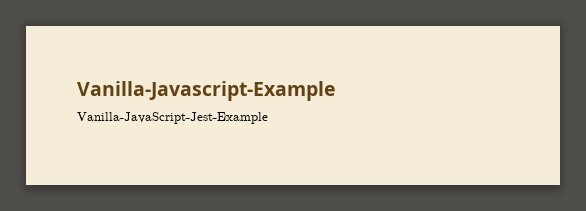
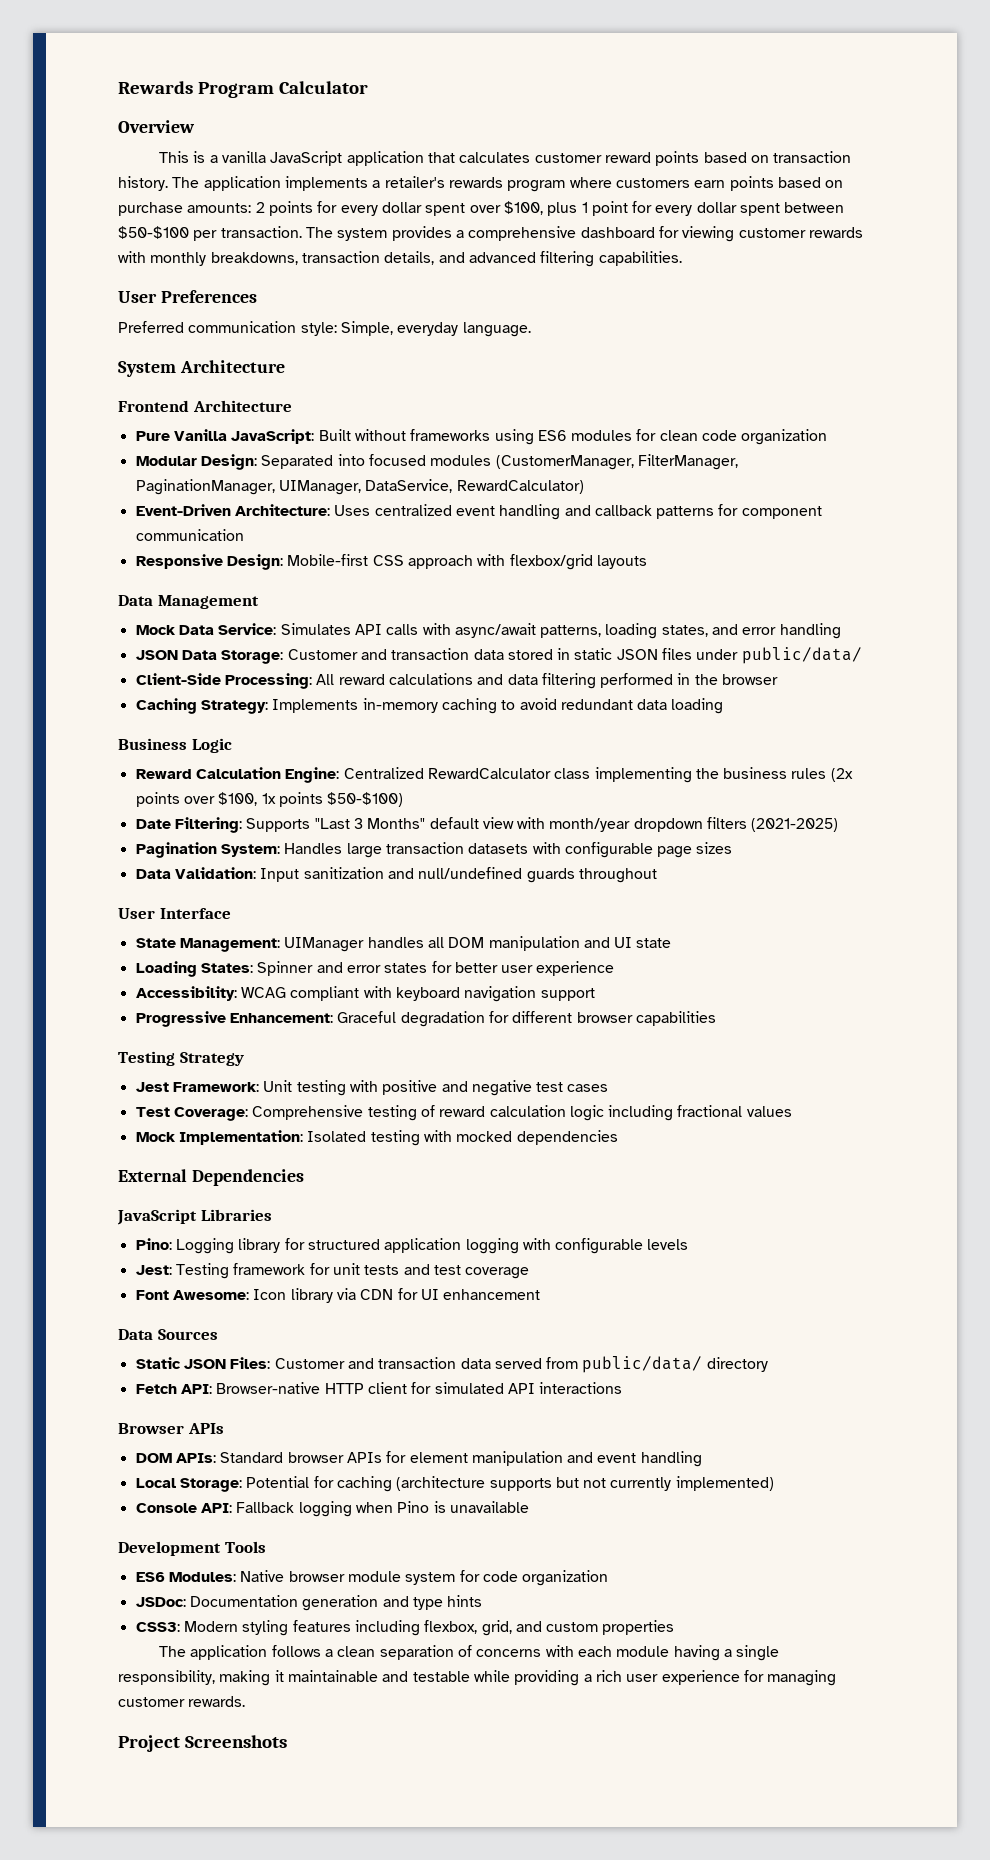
[77,81,336,101] [77,112,268,124] Vanilla-Javascript-Example // Vanilla-JavaScript-Jest-Example -> [118,81,368,98] [118,120,195,133] [159,151,852,166] [118,176,844,192] [118,201,845,216] [118,226,863,242] [118,251,682,267] [118,290,257,303] [118,321,531,337] [118,360,285,377] [118,400,292,412] [135,429,828,445] [135,454,738,470] [135,479,584,495] [135,504,822,520] [135,529,244,541] [135,554,647,570] [118,595,259,609] [135,623,841,639] [135,647,862,664] [135,673,779,689] [135,698,724,714] [118,738,232,753] [135,767,853,783] [135,792,404,807] [135,817,839,833] [135,842,733,858] [135,867,657,883] [118,908,231,919] [135,936,672,952] [135,961,615,977] [135,986,595,1002] [135,1011,716,1027] [118,1051,244,1066] [135,1080,609,1096] [135,1105,792,1121] [135,1130,618,1146] [118,1169,304,1186] [117,1209,272,1225] [135,1238,689,1254] [135,1263,530,1279] [135,1288,541,1303] [118,1329,218,1340] [135,1356,768,1373] [135,1382,623,1394] [118,1423,224,1434] [135,1451,702,1467] [135,1476,774,1492] [135,1501,529,1517] [118,1541,266,1556] [135,1570,609,1586] [135,1595,483,1611] [135,1620,675,1636] [159,1645,780,1661] [118,1670,837,1686] [118,1696,246,1707] [118,1735,287,1752] Rewards Program Calculator // Overview // This is a vanilla JavaScript application that calculates customer reward points based on transaction history. The application implements a retailer's rewards program where customers earn points based on purchase amounts: 2 points for every dollar spent over $100, plus 1 point for every dollar spent between $50-$100 per transaction. The system provides a comprehensive dashboard for viewing customer rewards with monthly breakdowns, transaction details, and advanced filtering capabilities. // User Preferences // Preferred communication style: Simple, everyday language. // System Architecture // Frontend Architecture // Pure Vanilla JavaScript: Built without frameworks using ES6 modules for clean code organization // Modular Design: Separated into focused modules (CustomerManager, FilterManager, PaginationManager, UIManager, DataService, RewardCalculator) // Event-Driven Architecture: Uses centralized event handling and callback patterns for component communication // Responsive Design: Mobile-first CSS approach with flexbox/grid layouts // Data Management // Mock Data Service: Simulates API calls with async/await patterns, loading states, and error handling // JSON Data Storage: Customer and transaction data stored in static JSON files under public/data/ // Client-Side Processing: All reward calculations and data filtering performed in the browser // Caching Strategy: Implements in-memory caching to avoid redundant data loading // Business Logic // Reward Calculation Engine: Centralized RewardCalculator class implementing the business rules (2x points over $100, 1x points $50-$100) // Date Filtering: Supports "Last 3 Months" default view with month/year dropdown filters (2021-2025) // Pagination System: Handles large transaction datasets with configurable page sizes // Data Validation: Input sanitization and null/undefined guards throughout // User Interface // State Management: UIManager handles all DOM manipulation and UI state // Loading States: Spinner and error states for better user experience // Accessibility: WCAG compliant with keyboard navigation support // Progressive Enhancement: Graceful degradation for different browser capabilities // Testing Strategy // Jest Framework: Unit testing with positive and negative test cases // Test Coverage: Comprehensive testing of reward calculation logic including fractional values // Mock Implementation: Isolated testing with mocked dependencies // External Dependencies // JavaScript Libraries // Pino: Logging library for structured application logging with configurable levels // Jest: Testing framework for unit tests and test coverage // Font Awesome: Icon library via CDN for UI enhancement // Data Sources // Static JSON Files: Customer and transaction data served from public/data/ directory // Fetch API: Browser-native HTTP client for simulated API interactions // Browser APIs // DOM APIs: Standard browser APIs for element manipulation and event handling // Local Storage: Potential for caching (architecture supports but not currently implemented) // Console API: Fallback logging when Pino is unavailable // Development Tools // ES6 Modules: Native browser module system for code organization // JSDoc: Documentation generation and type hints // CSS3: Modern styling features including flexbox, grid, and custom properties // The application follows a clean separation of concerns with each module having a single responsibility, making it maintainable and testable while providing a rich user experience for managing customer rewards. // Project Screenshots

